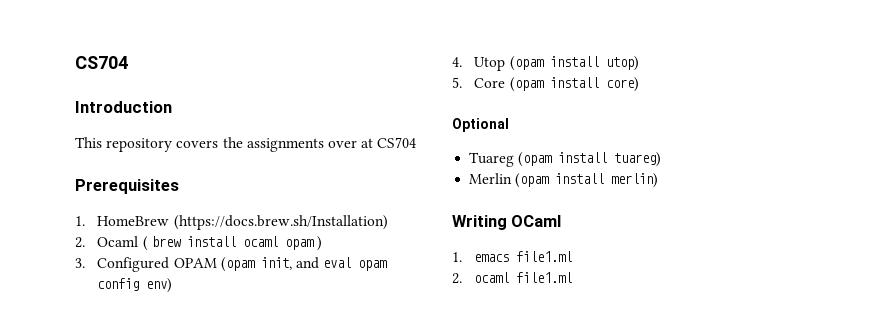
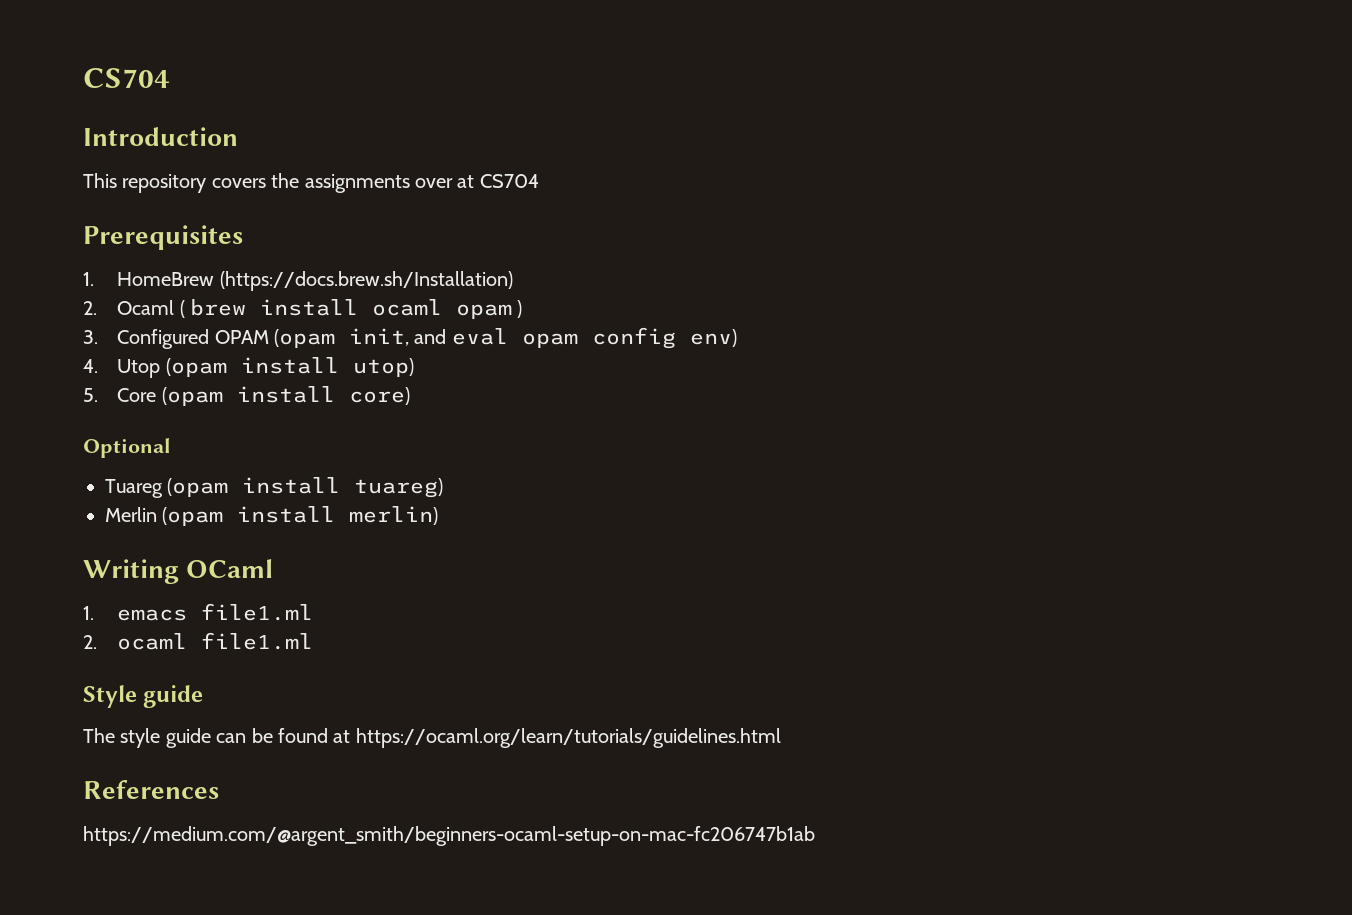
(573, 277) none -> [83,685,204,708] [83,728,781,748] [83,780,219,799] [83,826,815,846] // Style guide // The style guide can be found at https://ocaml.org/learn/tutorials/guidelines.html // References // https://medium.com/@argent_smith/beginners-ocaml-setup-on-mac-fc206747b1ab

